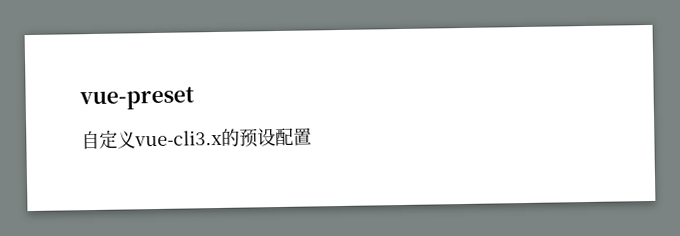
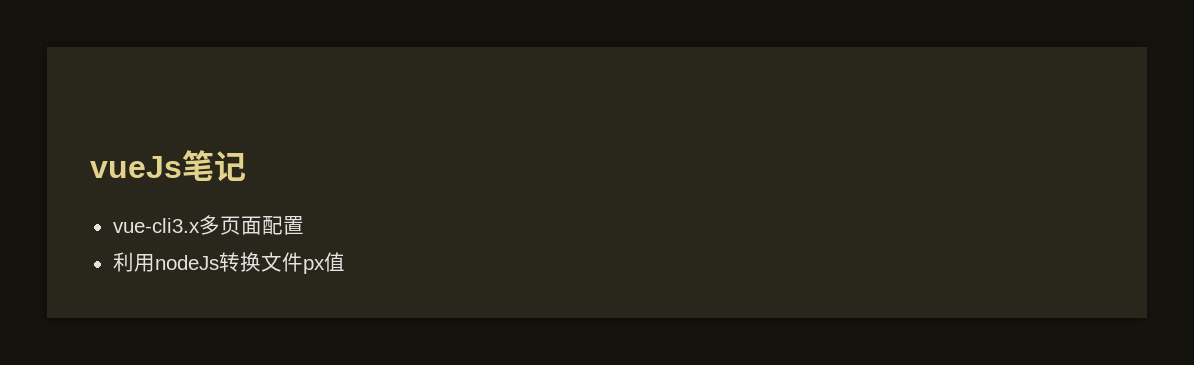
[79,86,195,111] [81,127,312,150] vue-preset // 自定义vue-cli3.x的预设配置 -> [90,150,246,182] [112,215,304,235] [112,252,345,274] vueJs笔记 // vue-cli3.x多页面配置 // 利用nodeJs转换文件px值

